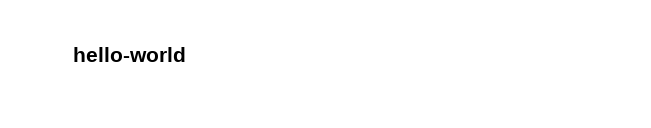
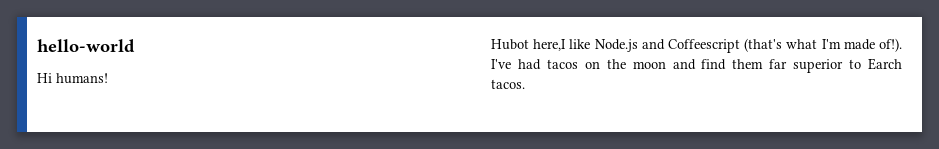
(186, 54) none -> [37,73,108,84] [491,38,902,53] [491,58,902,73] [491,79,525,89] // Hi humans! // Hubot here,I like Node.js and Coffeescript (that's what I'm made of!). I've had tacos on the moon and find them far superior to Earch tacos.

